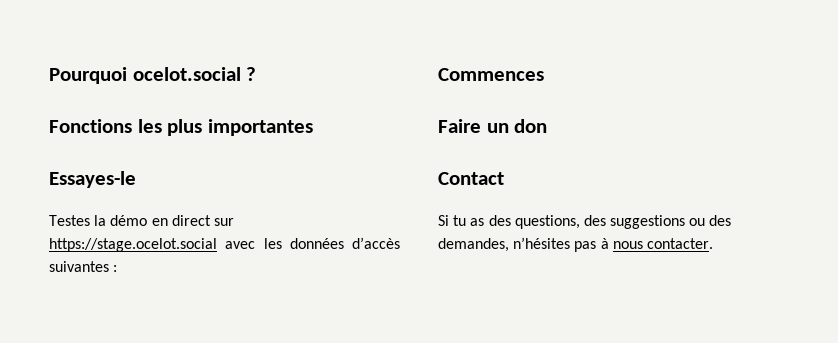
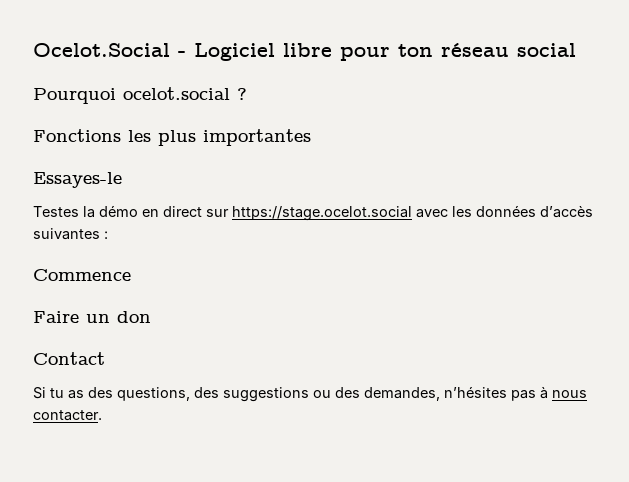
(49, 75) none -> [33,43,576,61] Ocelot.Social - Logiciel libre pour ton réseau social //
[438,68,544,81] Commences -> [33,269,131,281] Commence

